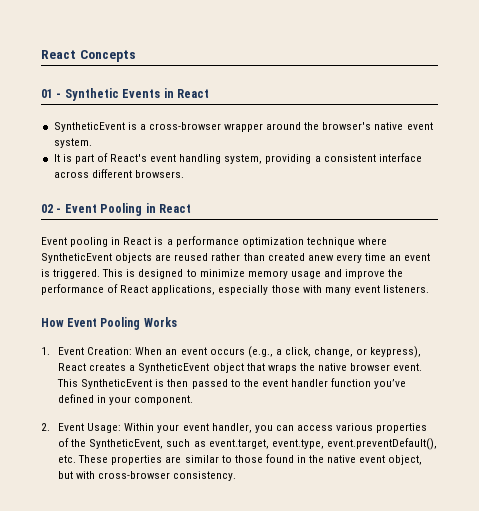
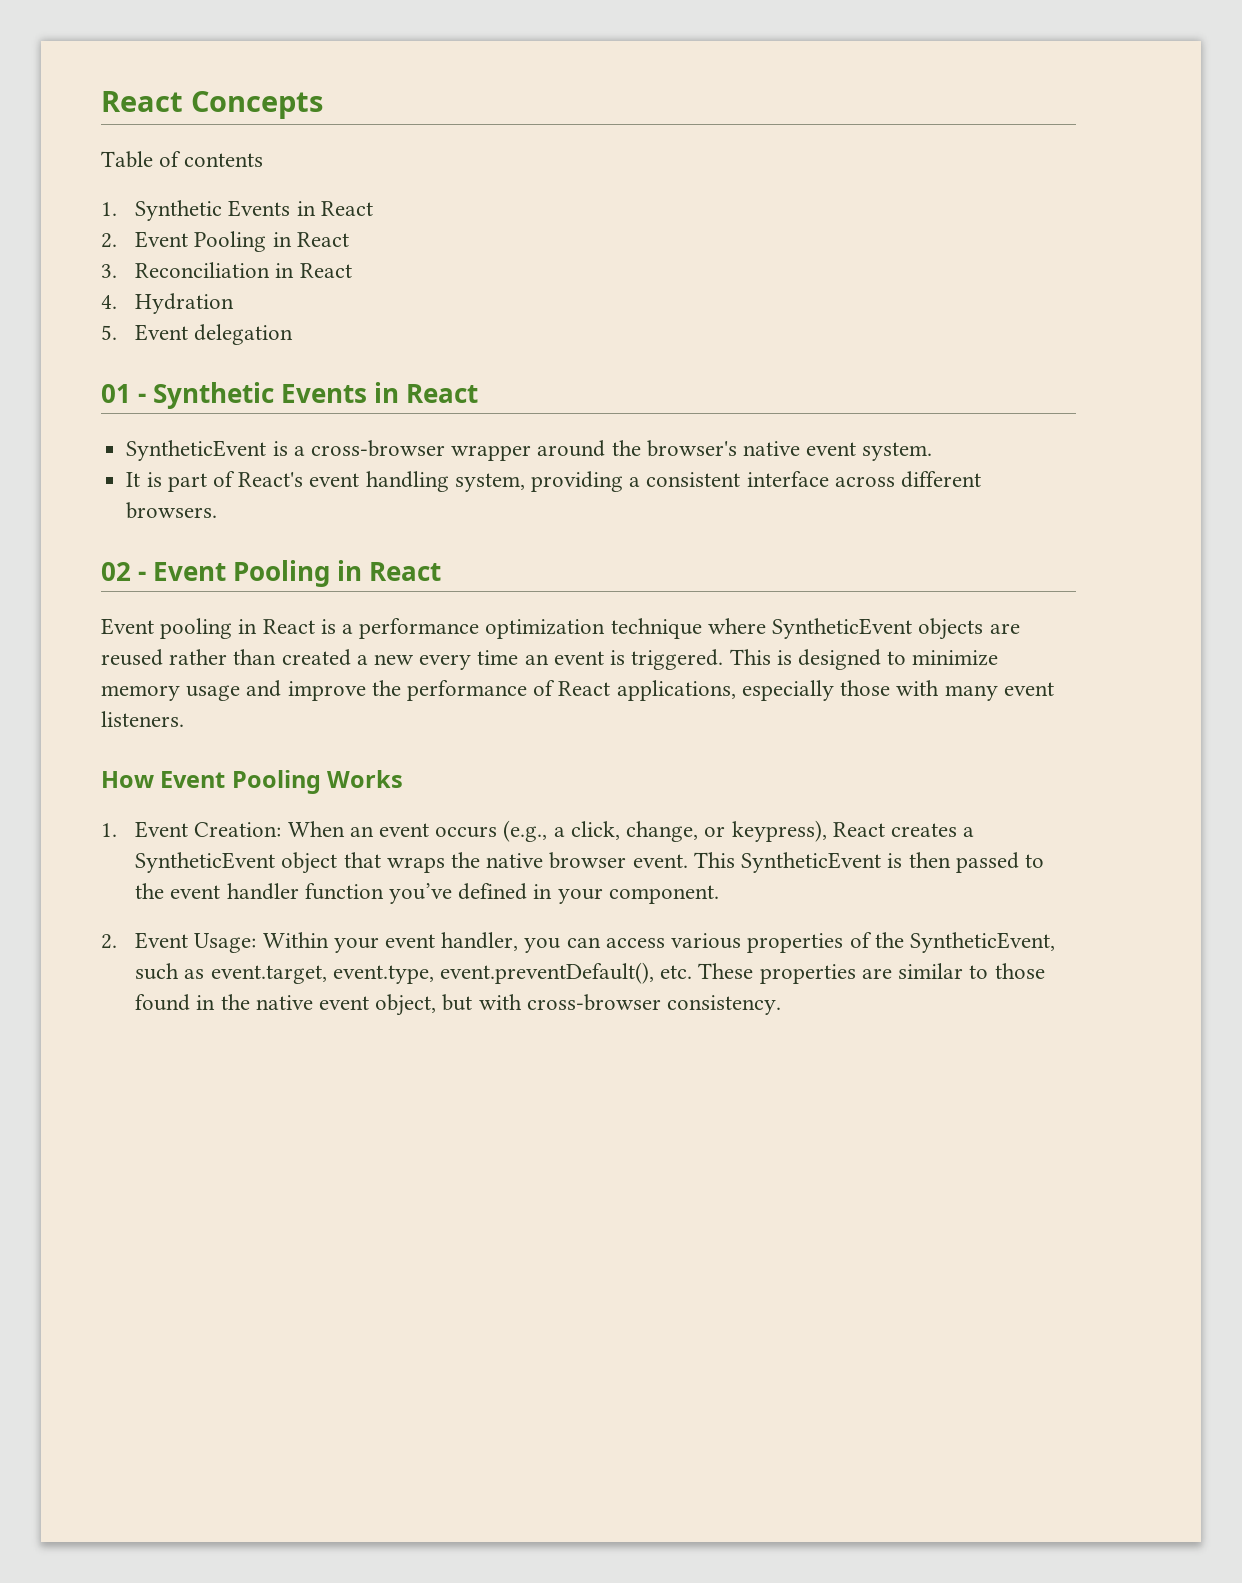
(136, 56) none -> [101,151,264,168] [101,200,373,221] [101,231,349,252] [101,262,352,278] [101,293,235,314] [101,324,294,345] // Table of contents // 1. Synthetic Events in React // 2. Event Pooling in React // 3. Reconciliation in React // 4. Hydration // 5. Event delegation
[307,255,334,261] anew -> [356,654,415,665] a new

